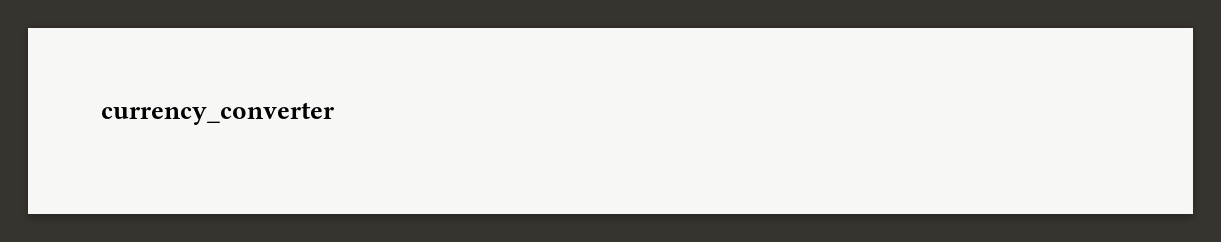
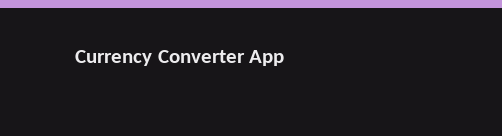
[101,102,335,125] currency_converter -> [75,50,285,66] Currency Converter App

